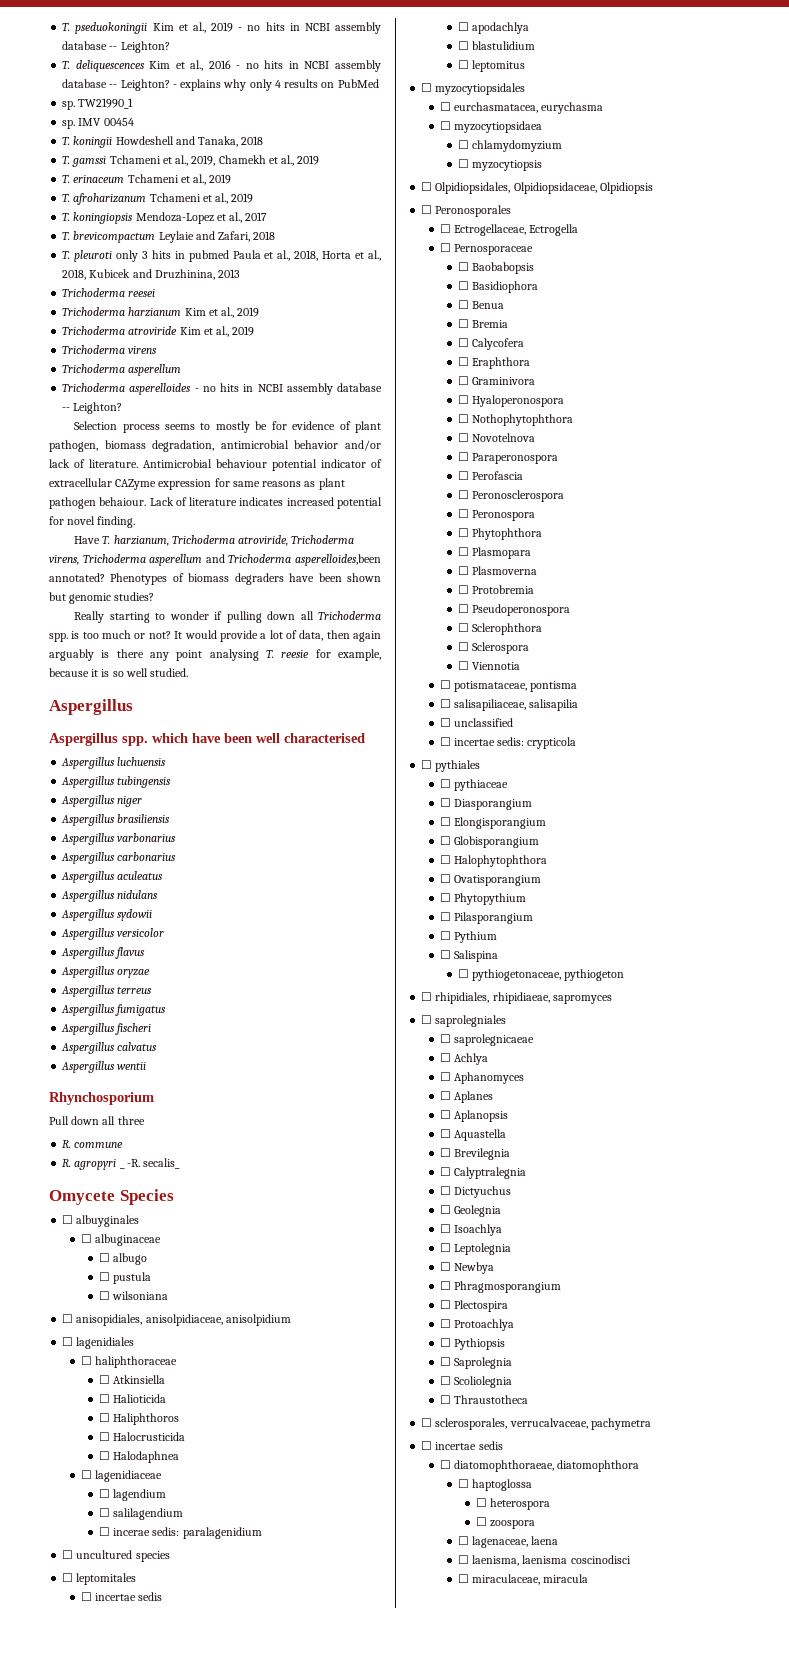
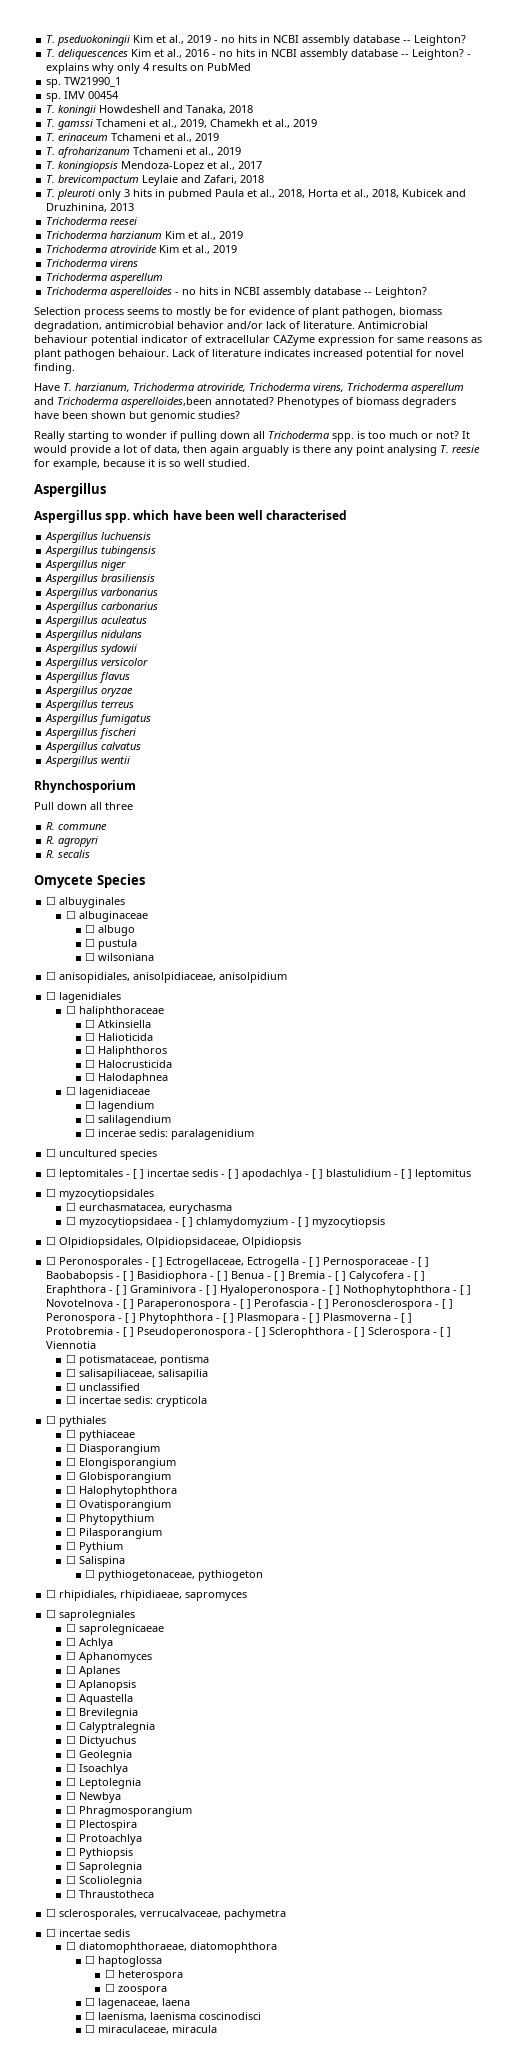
[119,1167,125,1169] [126,1158,181,1169] _ -R. secalis_ -> [46,850,91,858] // R. secalis
[80,1592,162,1601] [457,22,530,34] [457,41,536,50] [457,60,469,69] // ☐ incertae sedis // ☐ apodachlya // ☐ blastulidium // ☐ -> [126,1169,413,1180] - [ ] incertae sedis - [ ] apodachlya - [ ] blastulidium - [ ]
[457,140,563,152] [457,159,469,168] // ☐ chlamydomyzium // ☐ -> [174,1217,309,1228] - [ ] chlamydomyzium - [ ]
[439,224,451,233] // ☐ -> [145,1257,164,1267] - [ ]
[439,243,533,255] [457,262,535,274] [457,281,539,293] [457,300,505,309] [457,319,509,328] [457,338,525,350] [457,357,531,369] [457,376,536,385] [457,395,565,407] [457,414,574,426] [457,433,536,442] [457,452,559,464] [457,471,524,480] [457,490,565,502] [457,509,536,521] [457,528,543,540] [457,547,532,559] [457,566,538,575] [457,585,535,594] [457,604,571,616] [457,623,543,635] [457,642,530,654] [457,661,469,670] // ☐ Pernosporaceae // ☐ Baobabopsis // ☐ Basidiophora // ☐ Benua // ☐ Bremia // ☐ Calycofera // ☐ Eraphthora // ☐ Graminivora // ☐ Hyaloperonospora // ☐ Nothophytophthora // ☐ Novotelnova // ☐ Paraperonospora // ☐ Perofascia // ☐ Peronosclerospora // ☐ Peronospora // ☐ Phytophthora // ☐ Plasmopara // ☐ Plasmoverna // ☐ Protobremia // ☐ Pseudoperonospora // ☐ Sclerophthora // ☐ Sclerospora // ☐ -> [302,1257,430,1268] [46,1271,426,1282] [46,1285,472,1296] [46,1299,454,1310] [46,1313,413,1324] [46,1327,452,1338] - [ ] Pernosporaceae - [ ] Baobabopsis - [ ] Basidiophora - [ ] Benua - [ ] Bremia - [ ] Calycofera - [ ] Eraphthora - [ ] Graminivora - [ ] Hyaloperonospora - [ ] Nothophytophthora - [ ] Novotelnova - [ ] Paraperonospora - [ ] Perofascia - [ ] Peronosclerospora - [ ] Peronospora - [ ] Phytophthora - [ ] Plasmopara - [ ] Plasmoverna - [ ] Protobremia - [ ] Pseudoperonospora - [ ] Sclerophthora - [ ] Sclerospora - [ ]

